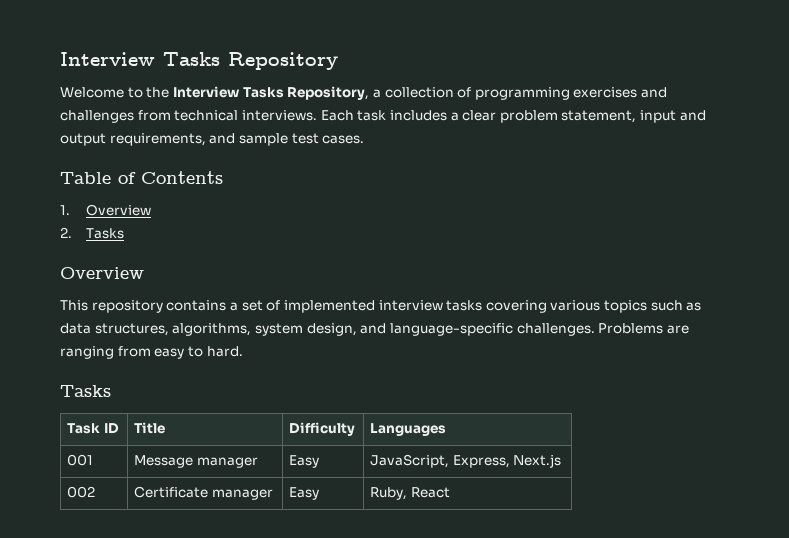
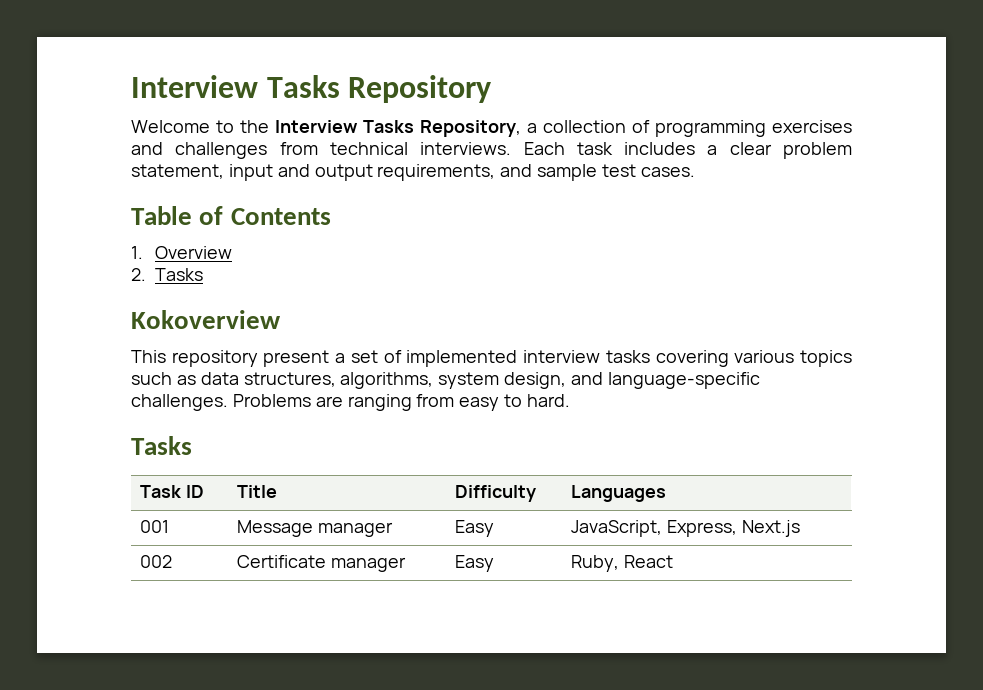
[60,267,144,279] Overview -> [131,310,281,329] Kokoverview
[166,300,227,311] contains -> [263,350,330,367] present

